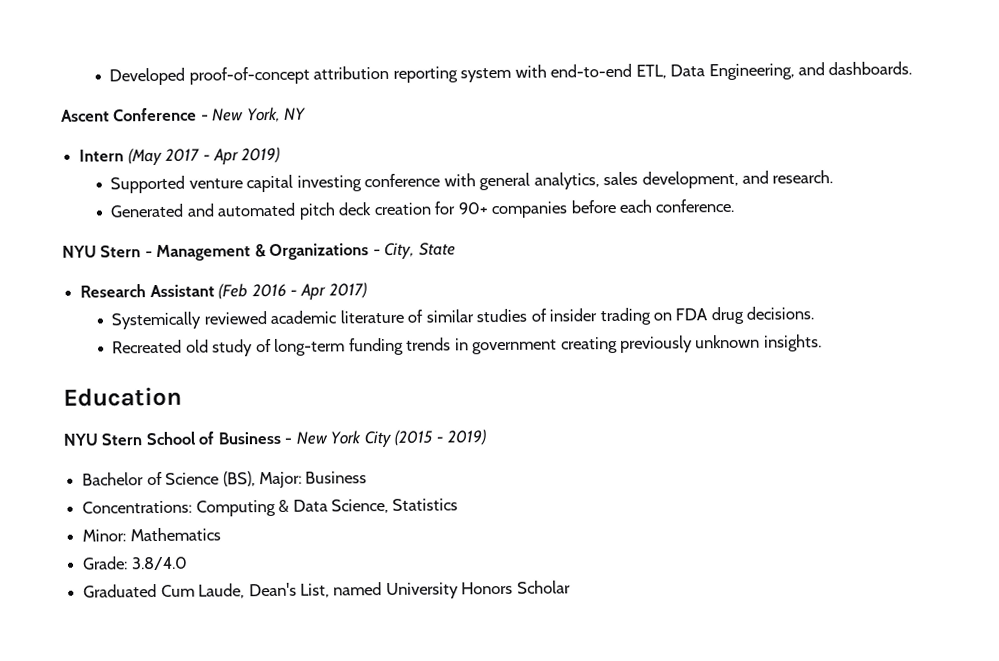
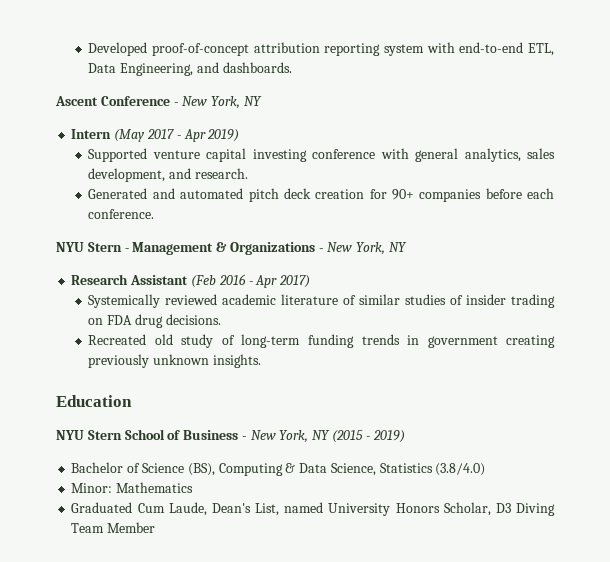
[384,242,456,260] City, State -> [327,242,408,255] New York, NY
[330,430,393,448] York City -> [279,430,331,443] York, NY
[258,471,368,489] [82,500,193,514] Major: Business // Concentrations: -> (215, 469) none
(459, 504) none -> [435,463,486,476] (3.8/4.0)
[82,556,188,571] // Grade: 3.8/4.0 -> (194, 487) none
[516,580,571,594] Scholar -> [443,502,556,516] [71,522,156,533] Scholar, D3 Diving Team Member

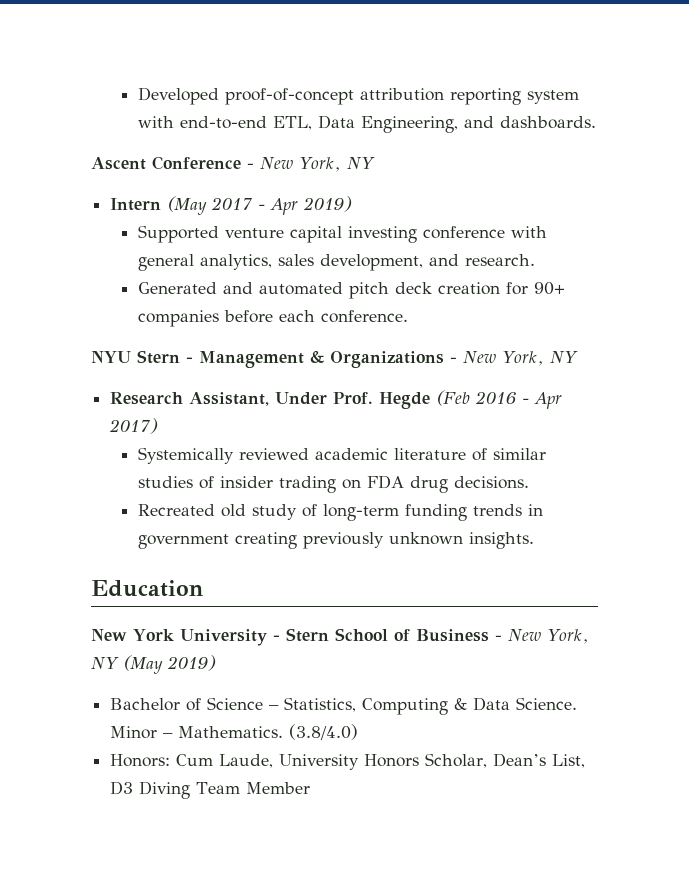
[130,275,189,285] Assistant -> [189,392,431,409] Assistant, Under Prof. Hegde
[56,430,84,440] NYU -> [91,629,280,646] New York University -
[332,430,370,443] (2015 - -> [123,655,163,674] (May
[187,463,215,476] (BS), -> [269,697,357,712] – Statistics,
[330,463,486,476] [71,482,194,493] [71,502,324,516] Science, Statistics (3.8/4.0) // Minor: Mathematics // Graduated Cum Laude, Dean's List, named -> [516,697,578,710] [110,724,359,740] [110,754,274,768] Science. Minor – Mathematics. (3.8/4.0) // Honors: Cum Laude,
(491, 509) none -> [493,753,586,768] Dean’s List,

